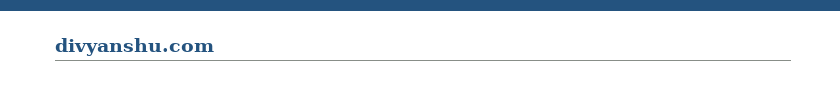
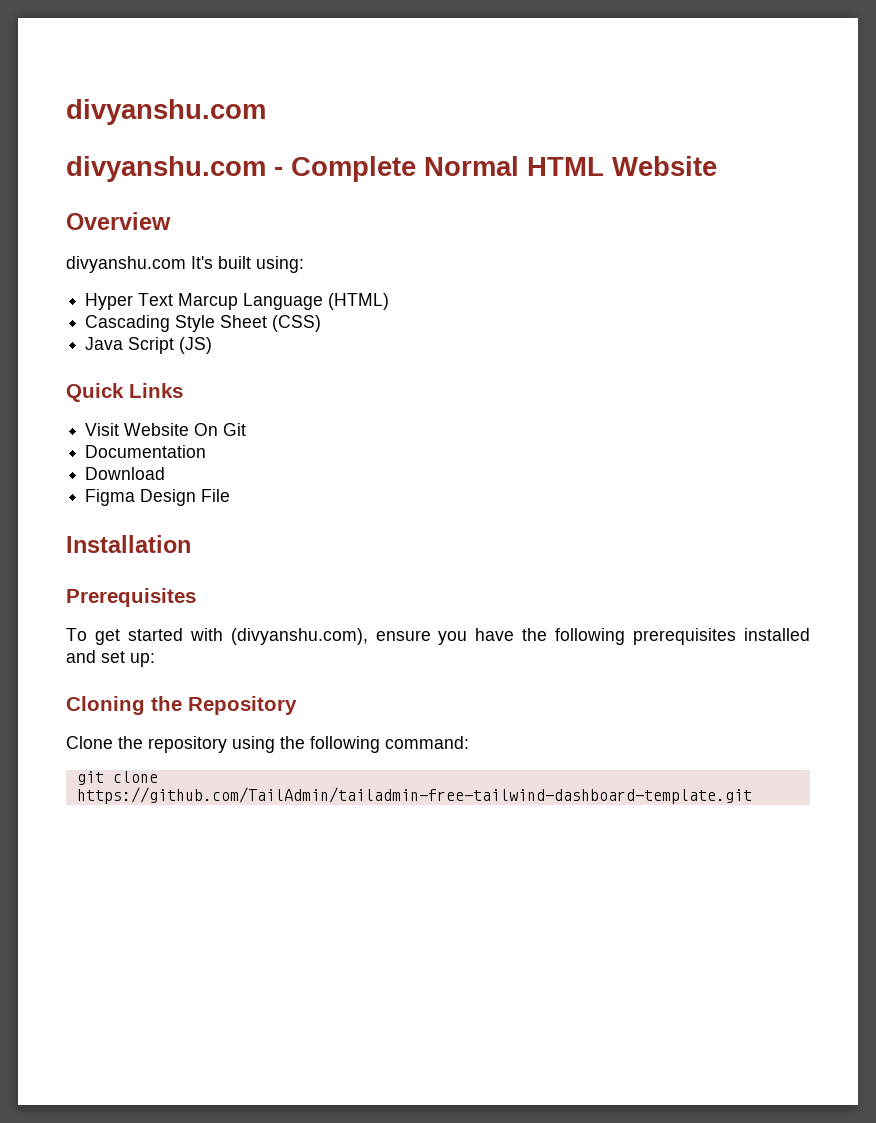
[55,38,214,56] divyanshu.com -> [66,99,266,125] [66,156,717,182] [66,212,171,230] [66,256,304,273] [85,293,390,310] [85,315,322,332] [85,337,213,354] [66,383,183,402] [85,423,247,436] [85,445,207,458] [85,467,166,480] [85,489,231,506] [66,535,191,553] [66,588,196,607] [66,628,810,645] [66,650,155,667] [66,696,297,715] [66,736,469,753] [76,771,158,785] [76,787,752,804] divyanshu.com // divyanshu.com - Complete Normal HTML Website // Overview // divyanshu.com It's built using: // Hyper Text Marcup Language (HTML) // Cascading Style Sheet (CSS) // Java Script (JS) // Quick Links // Visit Website On Git // Documentation // Download // Figma Design File // Installation // Prerequisites // To get started with (divyanshu.com), ensure you have the following prerequisites installed and set up: // Cloning the Repository // Clone the repository using the following command: // git clone https://github.com/TailAdmin/tailadmin-free-tailwind-dashboard-template.git

